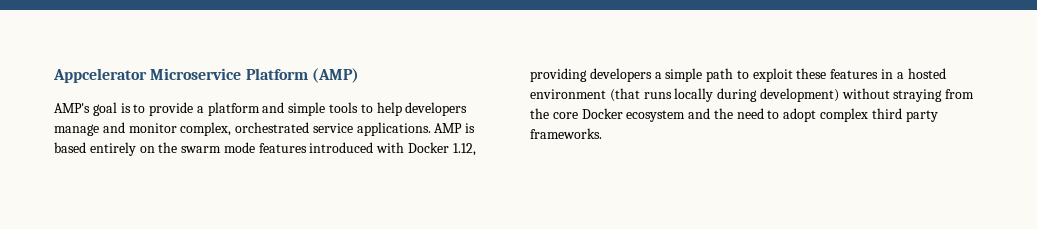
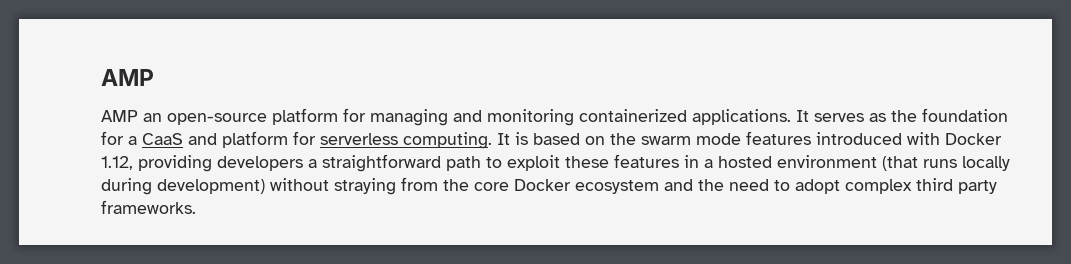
[53,68,359,83] [54,102,468,116] [54,122,463,136] Appcelerator Microservice Platform (AMP) // AMP's goal is to provide a platform and simple tools to help developers manage and monitor complex, orchestrated service applications. AMP -> [101,69,154,86] [101,108,1008,126] [101,131,510,149] AMP // AMP an open-source platform for managing and monitoring containerized applications. It serves as the foundation for a CaaS and platform for serverless computing. It
[89,142,136,156] entirely -> (580, 139) none
[665,68,703,82] simple -> [322,154,441,172] straightforward

